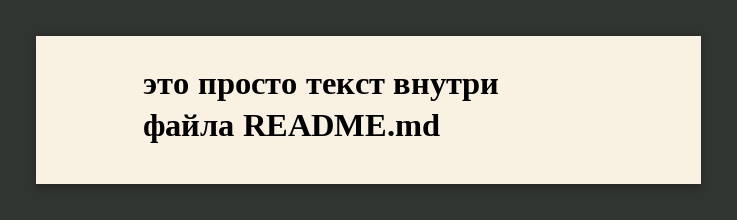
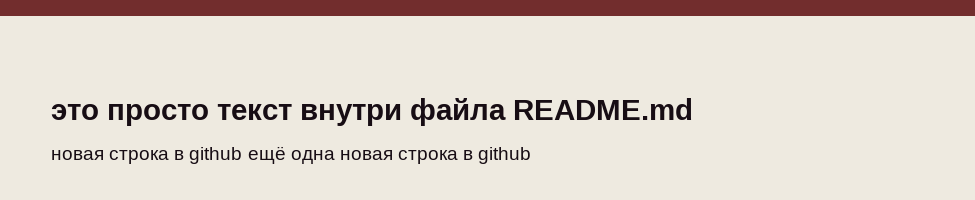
(440, 125) none -> [51,146,532,164] // новая строка в github ещё одна новая строка в github

